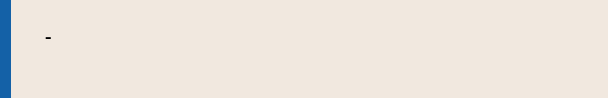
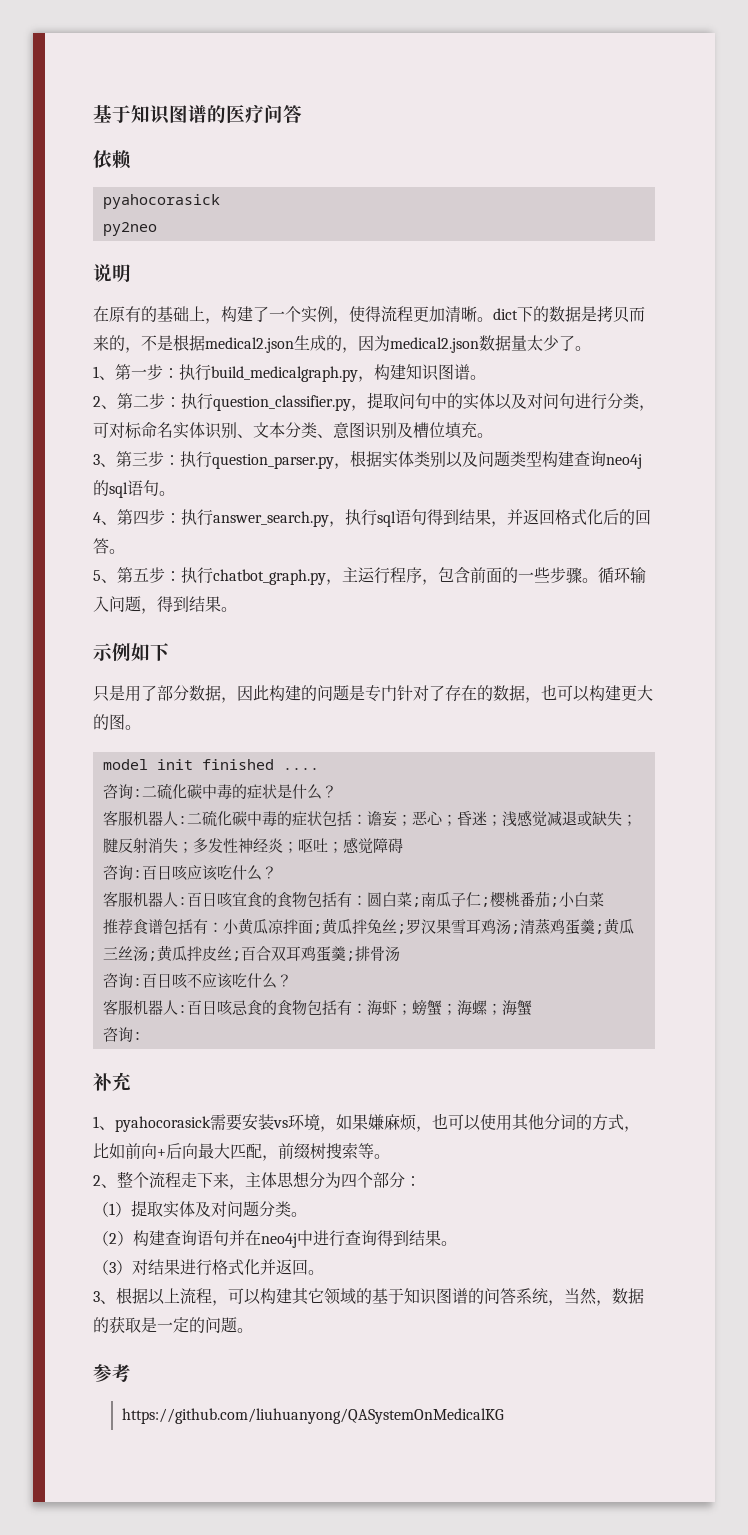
[45,37,52,43] - -> [93,104,302,125] [93,150,132,169] [102,194,220,209] [102,222,157,236] [93,264,131,282] [93,306,645,324] [93,334,591,353] [93,364,486,382] [93,392,655,411] [93,422,493,439] [93,450,642,469] [93,480,175,498] [93,509,651,527] [93,538,125,554] [93,567,646,585] [93,596,237,614] [93,643,169,661] [93,684,653,703] [93,714,141,730] [102,759,319,770] [102,783,337,800] [102,810,637,827] [102,837,403,854] [102,865,277,881] [102,891,604,908] [102,918,634,935] [102,945,400,962] [102,973,292,989] [102,999,532,1016] [102,1027,142,1042] [93,1072,131,1091] [93,1113,640,1132] [93,1142,390,1161] [93,1171,421,1190] [93,1200,307,1218] [93,1230,457,1248] [93,1259,324,1276] [93,1287,644,1306] [93,1316,253,1333] [93,1364,131,1382] [121,1408,504,1424] 基于知识图谱的医疗问答 // 依赖 // pyahocorasick // py2neo // 说明 // 在原有的基础上，构建了一个实例，使得流程更加清晰。dict下的数据是拷贝而来的，不是根据medical2.json生成的，因为medical2.json数据量太少了。 // 1、第一步：执行build_medicalgraph.py，构建知识图谱。 // 2、第二步：执行question_classifier.py，提取问句中的实体以及对问句进行分类，可对标命名实体识别、文本分类、意图识别及槽位填充。 // 3、第三步：执行question_parser.py，根据实体类别以及问题类型构建查询neo4j的sql语句。 // 4、第四步：执行answer_search.py，执行sql语句得到结果，并返回格式化后的回答。 // 5、第五步：执行chatbot_graph.py，主运行程序，包含前面的一些步骤。循环输入问题，得到结果。 // 示例如下 // 只是用了部分数据，因此构建的问题是专门针对了存在的数据，也可以构建更大的图。 // model init finished .... // 咨询:二硫化碳中毒的症状是什么？ // 客服机器人:二硫化碳中毒的症状包括：谵妄；恶心；昏迷；浅感觉减退或缺失；腱反射消失；多发性神经炎；呕吐；感觉障碍 // 咨询:百日咳应该吃什么？ // 客服机器人:百日咳宜食的食物包括有：圆白菜;南瓜子仁;樱桃番茄;小白菜 // 推荐食谱包括有：小黄瓜凉拌面;黄瓜拌兔丝;罗汉果雪耳鸡汤;清蒸鸡蛋羹;黄瓜三丝汤;黄瓜拌皮丝;百合双耳鸡蛋羹;排骨汤 // 咨询:百日咳不应该吃什么？ // 客服机器人:百日咳忌食的食物包括有：海虾；螃蟹；海螺；海蟹 // 咨询: // 补充 // 1、pyahocorasick需要安装vs环境，如果嫌麻烦，也可以使用其他分词的方式，比如前向+后向最大匹配，前缀树搜索等。 // 2、整个流程走下来，主体思想分为四个部分： // （1）提取实体及对问题分类。 // （2）构建查询语句并在neo4j中进行查询得到结果。 // （3）对结果进行格式化并返回。 // 3、根据以上流程，可以构建其它领域的基于知识图谱的问答系统，当然，数据的获取是一定的问题。 // 参考 // https://github.com/liuhuanyong/QASystemOnMedicalKG

